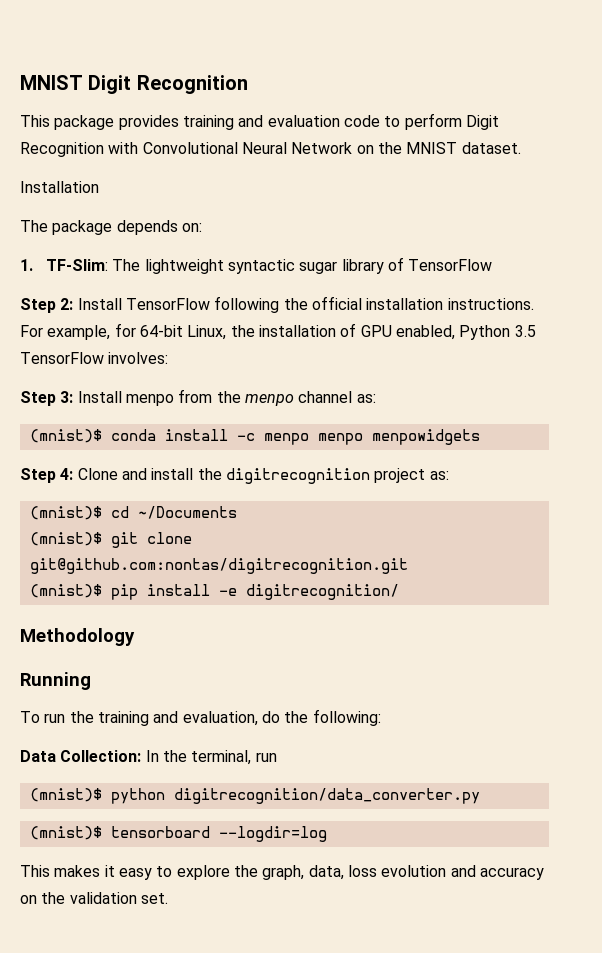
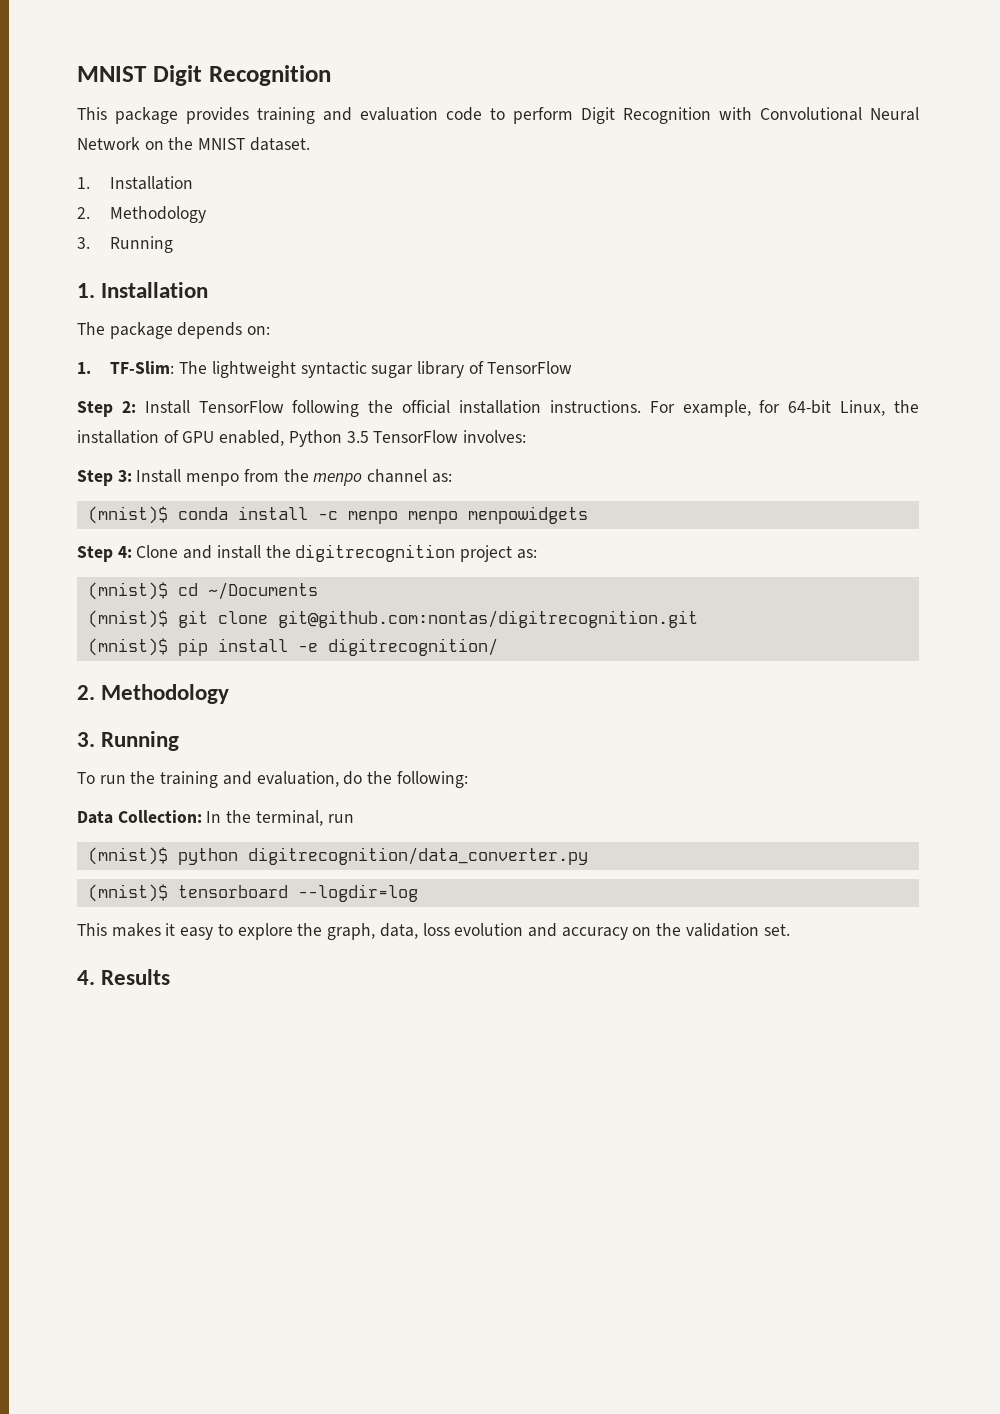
(521, 148) none -> [77,176,194,190] [77,206,207,223] [77,236,174,253] [77,283,95,298] 1. Installation // 2. Methodology // 3. Running // 1.
[20,628,135,646] Methodology // -> [77,684,230,704] [77,732,95,747] 2. Methodology // 3.
(168, 898) none -> [77,969,171,985] // 4. Results

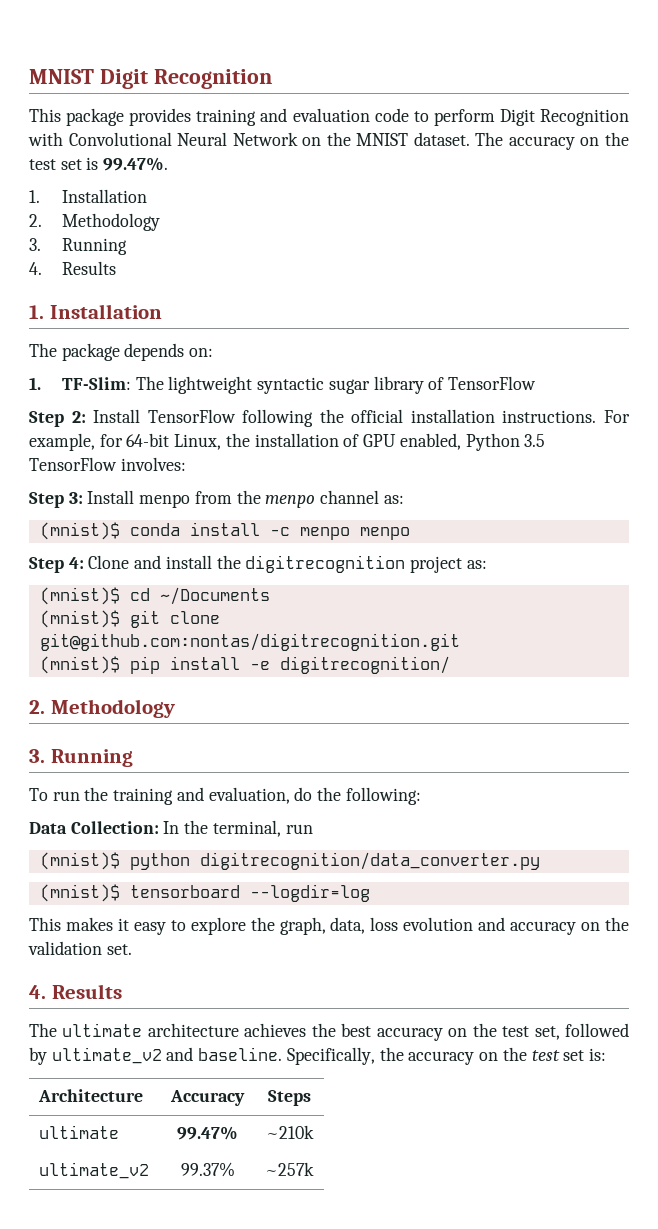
(310, 144) none -> [475,132,629,150] [29,157,169,171] The accuracy on the test set is 99.47%.
(174, 244) none -> [29,261,117,275] // 4. Results
[467,506,588,524] menpowidgets -> (410, 533) none
(171, 977) none -> [29,1023,629,1041] [29,1047,606,1065] [38,1089,144,1102] [170,1090,245,1106] [267,1090,311,1106] [39,1125,120,1139] [177,1126,238,1140] [265,1125,314,1139] [39,1162,150,1179] [180,1162,235,1177] [265,1162,314,1176] // The ultimate architecture achieves the best accuracy on the test set, followed by ultimate_v2 and baseline. Specifically, the accuracy on the test set is: // Architecture | Accuracy | Steps // ultimate | 99.47% | ~210k // ultimate_v2 | 99.37% | ~257k

